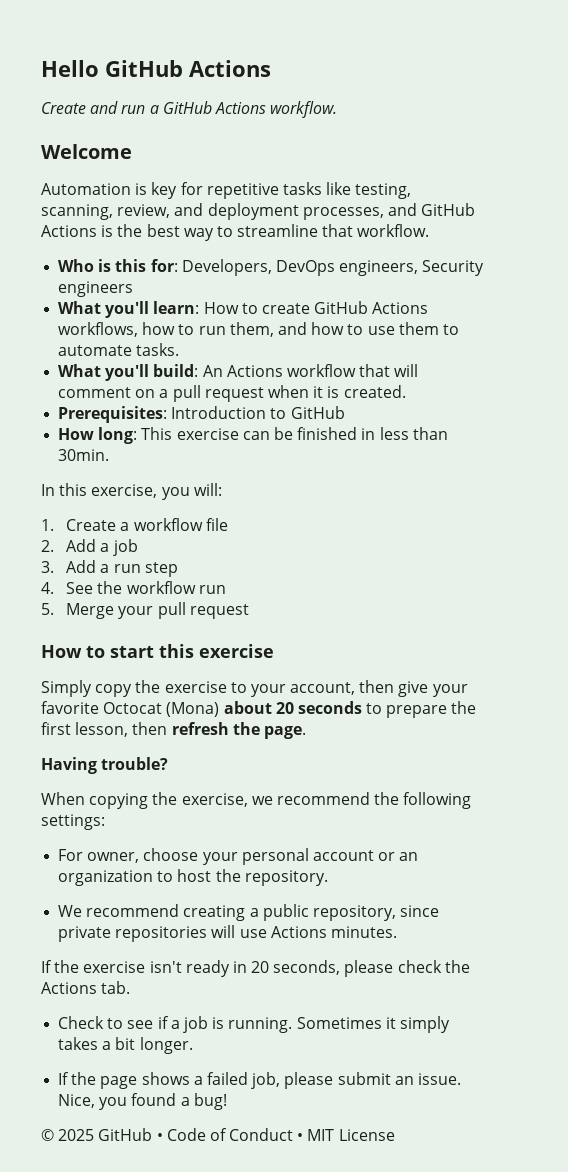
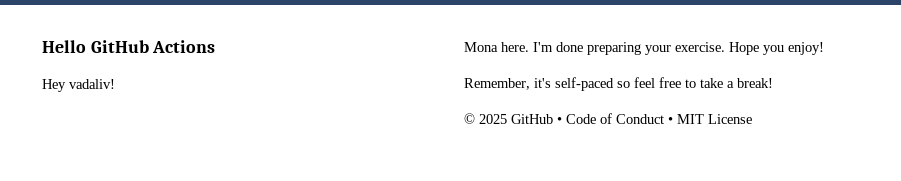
[41,101,338,118] [41,144,132,159] [41,182,412,199] [41,203,476,220] [41,224,430,241] [58,259,485,276] [58,281,134,297] [58,301,429,318] [58,322,459,337] [58,343,180,356] [58,364,419,381] [58,385,406,402] [58,406,345,423] [58,427,448,444] [58,449,110,461] [41,483,222,500] [41,518,228,531] [41,539,138,556] [41,560,178,577] [41,581,226,594] [41,602,249,619] [41,644,274,658] [41,680,468,697] [41,701,477,718] [41,722,306,739] [41,757,169,774] [41,792,472,809] [41,814,105,830] [58,848,419,865] [58,869,328,886] [58,904,440,921] [58,925,397,942] [41,960,470,977] [41,981,131,994] [58,1016,450,1033] [58,1037,193,1054] [58,1072,461,1089] [58,1093,227,1110] Create and run a GitHub Actions workflow. // Welcome // Automation is key for repetitive tasks like testing, scanning, review, and deployment processes, and GitHub Actions is the best way to streamline that workflow. // Who is this for: Developers, DevOps engineers, Security engineers // What you'll learn: How to create GitHub Actions workflows, how to run them, and how to use them to automate tasks. // What you'll build: An Actions workflow that will comment on a pull request when it is created. // Prerequisites: Introduction to GitHub // How long: This exercise can be finished in less than 30min. // In this exercise, you will: // 1. Create a workflow file // 2. Add a job // 3. Add a run step // 4. See the workflow run // 5. Merge your pull request // How to start this exercise // Simply copy the exercise to your account, then give your favorite Octocat (Mona) about 20 seconds to prepare the first lesson, then refresh the page. // Having trouble? // When copying the exercise, we recommend the following settings: // For owner, choose your personal account or an organization to host the repository. // We recommend creating a public repository, since private repositories will use Actions minutes. // If the exercise isn't ready in 20 seconds, please check the Actions tab. // Check to see if a job is running. Sometimes it simply takes a bit longer. // If the page shows a failed job, please submit an issue. Nice, you found a bug! -> [42,79,115,92] [464,42,824,55] [464,77,773,91] Hey vadaliv! // Mona here. I'm done preparing your exercise. Hope you enjoy! // Remember, it's self-paced so feel free to take a break!

